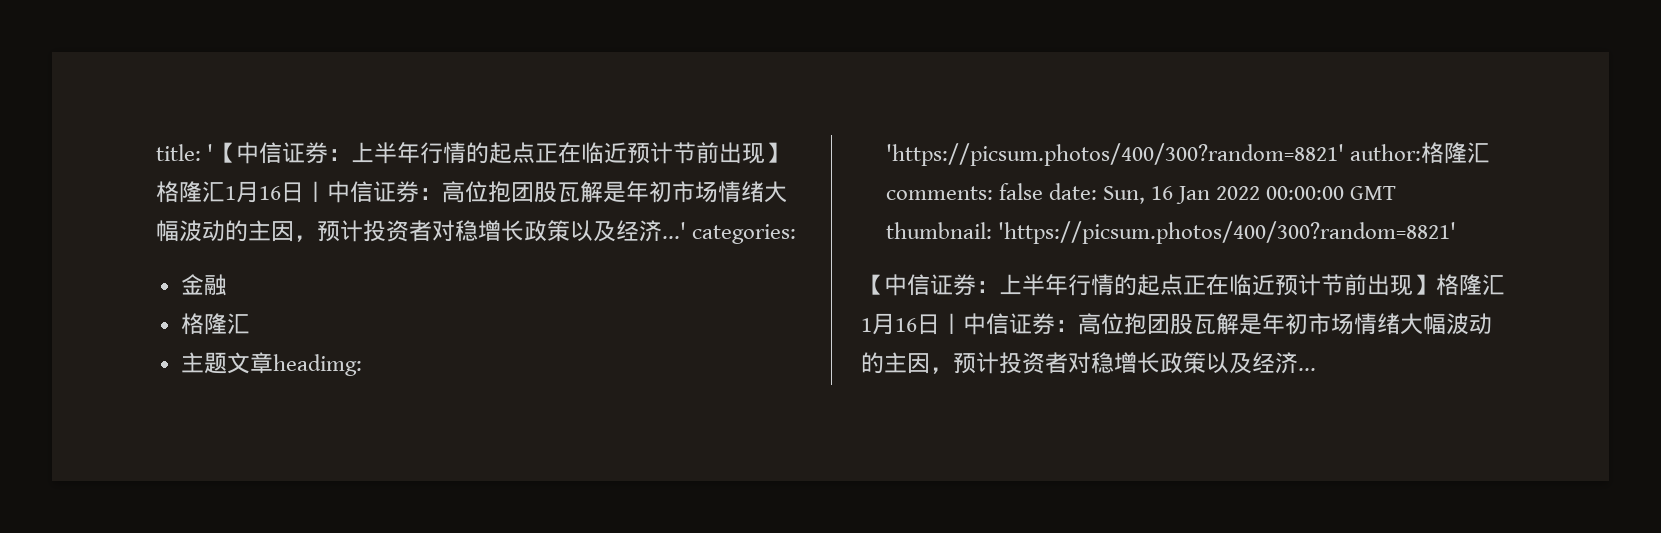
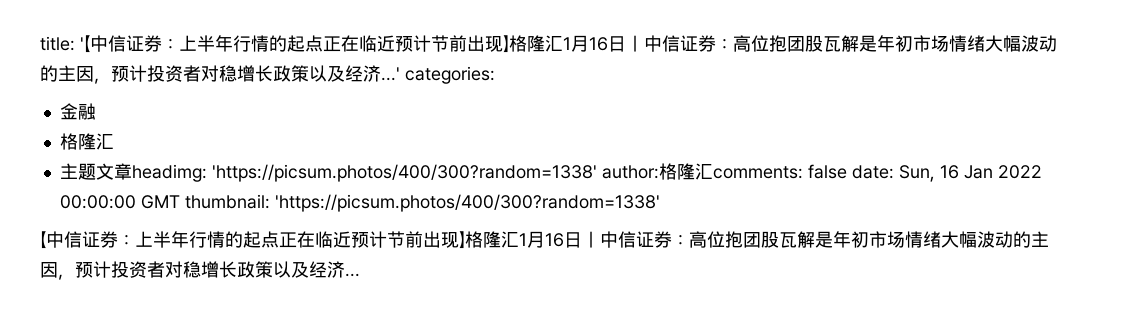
[885,143,1344,166] 'https://picsum.photos/400/300?random=8821' -> [211,164,597,182] 'https://picsum.photos/400/300?random=1338'
[997,221,1456,244] 'https://picsum.photos/400/300?random=8821' -> [274,194,660,212] 'https://picsum.photos/400/300?random=1338'

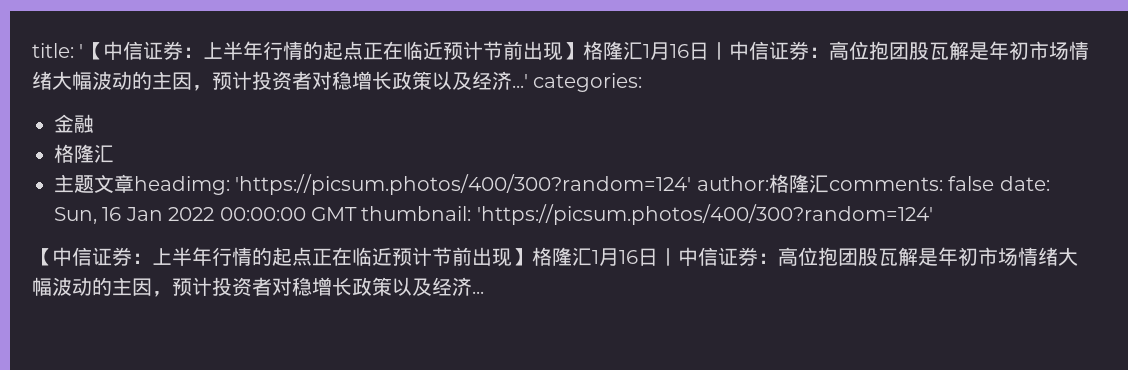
[211,164,597,182] 'https://picsum.photos/400/300?random=1338' -> [235,174,692,195] 'https://picsum.photos/400/300?random=124'
[274,194,660,212] 'https://picsum.photos/400/300?random=1338' -> [476,204,933,225] 'https://picsum.photos/400/300?random=124'

